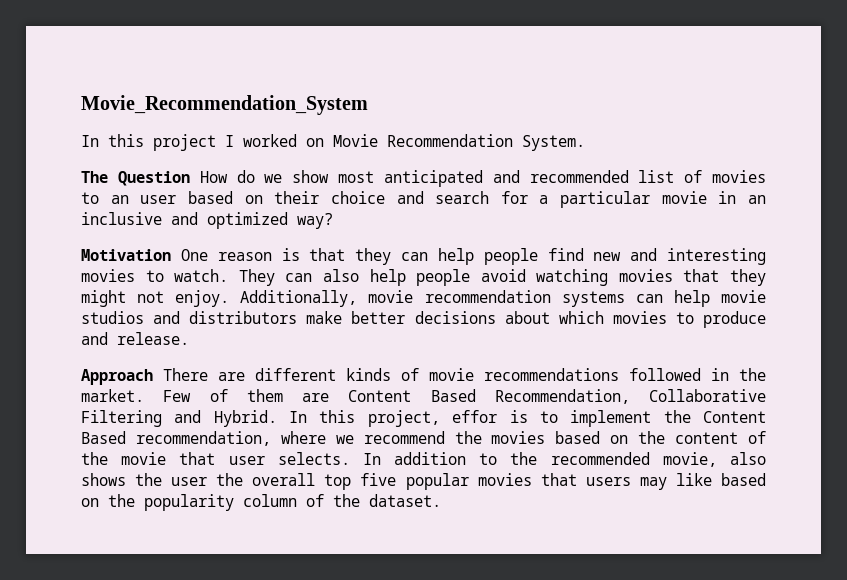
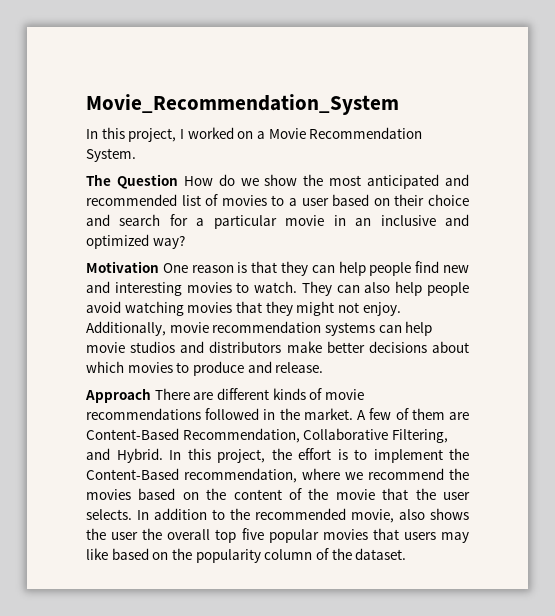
[153,134,216,151] project -> [128,128,177,142] project,
(324, 142) none -> [256,131,265,139] a
(330, 176) none -> [303,174,324,186] the
[110,195,129,204] an -> [289,198,297,206] a
[163,390,192,402] Few -> [357,408,392,420] A few
[348,389,476,402] Content Based -> [86,428,179,440] Content-Based
[81,410,162,427] Filtering -> [391,429,448,443] Filtering,
[452,410,498,423] effor -> [271,448,331,460] the effort
[703,411,767,423] [81,431,126,444] Content Based -> [86,468,179,480] Content-Based
(216, 458) none -> [415,488,436,500] the

